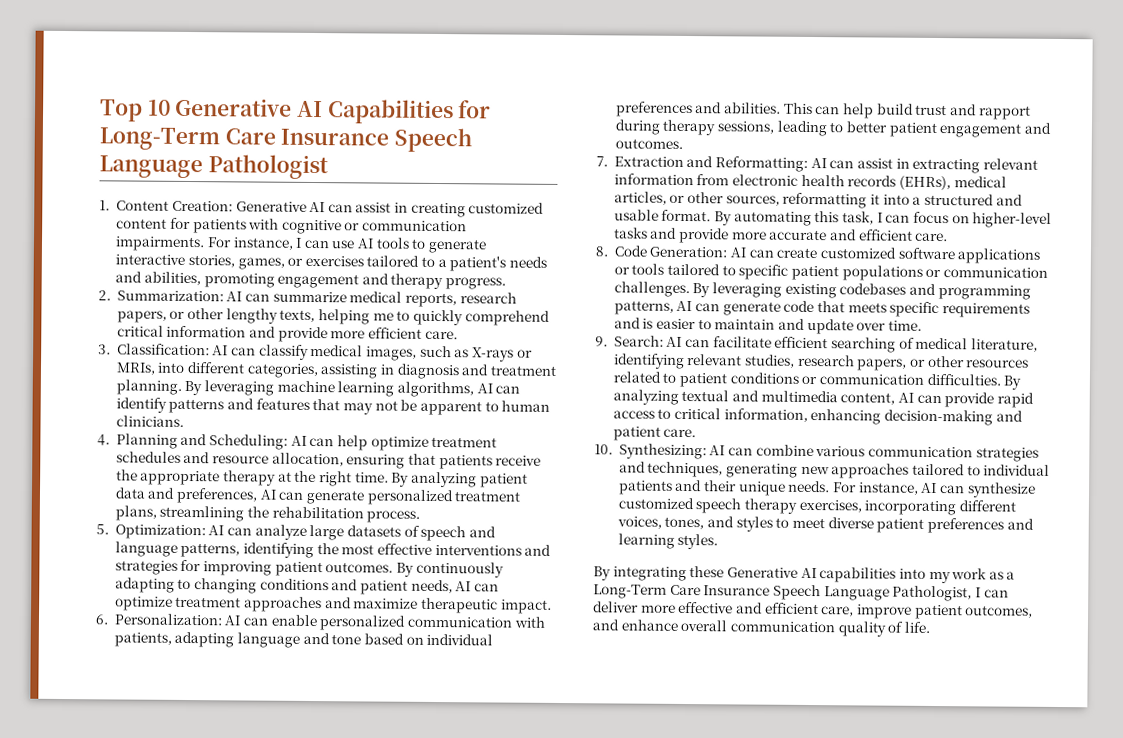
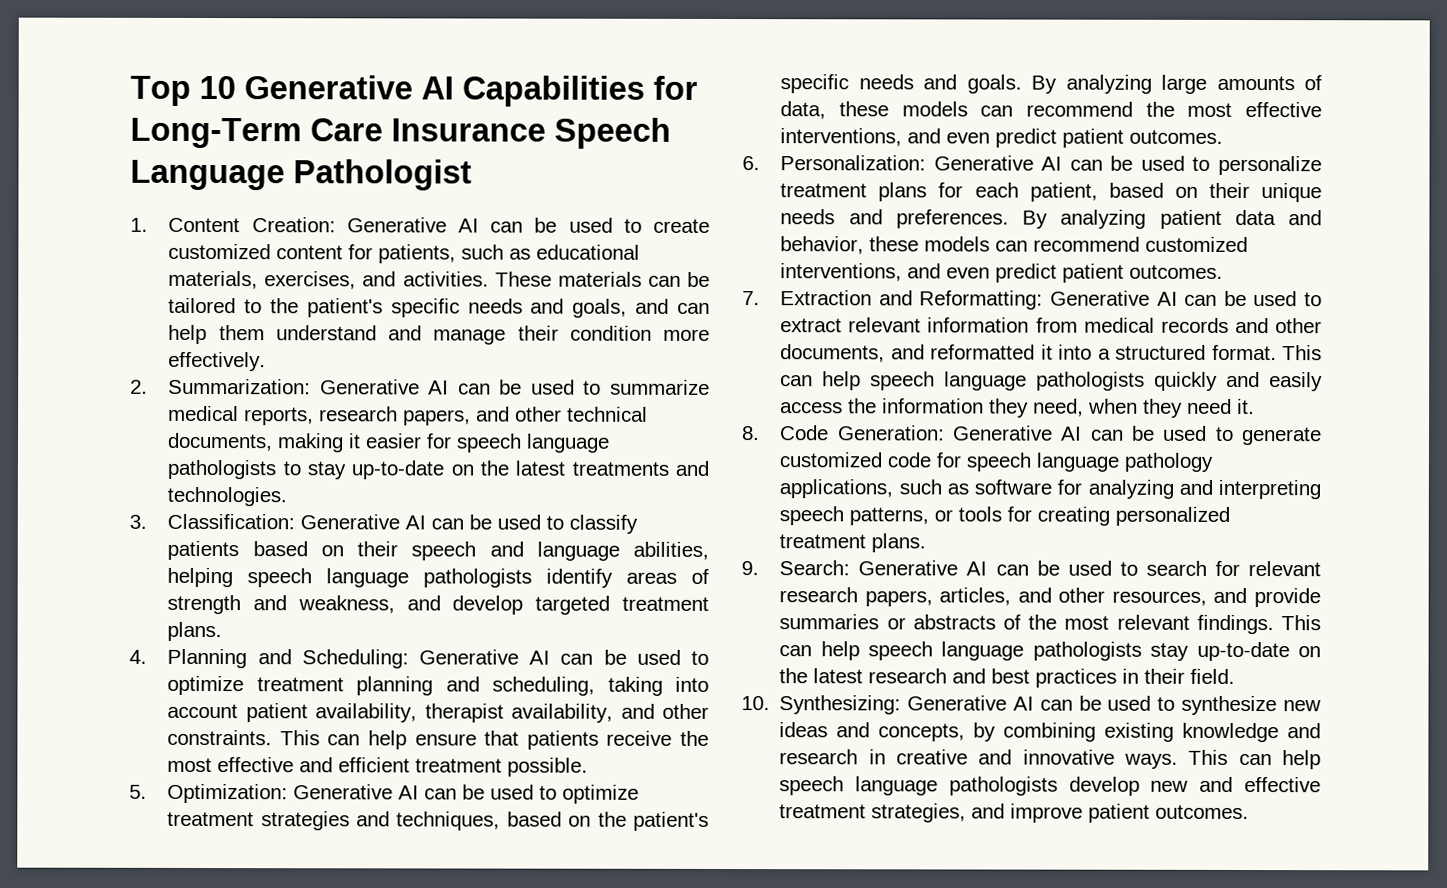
[355,202,545,218] [116,217,468,235] [115,236,488,254] [115,254,548,272] [115,271,507,290] assist in creating customized content for patients with cognitive or communication impairments. For instance, I can use AI tools to generate interactive stories, games, or exercises tailored to a patient's needs and abilities, promoting engagement and therapy progress. -> [534,217,710,233] [168,243,641,264] [168,270,710,290] [168,297,710,318] [168,324,710,345] [168,351,267,372] be used to create customized content for patients, such as educational materials, exercises, and activities. These materials can be tailored to the patient's specific needs and goals, and can help them understand and manage their condition more effectively.
[226,291,271,302] AI can -> [319,379,602,395] Generative AI can be used to
[169,307,550,326] [116,325,458,343] or other lengthy texts, helping me to quickly comprehend critical information and provide more efficient care. -> [476,406,649,422] [167,432,611,453] [167,459,709,480] [167,486,288,507] and other technical documents, making it easier for speech language pathologists to stay up-to-date on the latest treatments and technologies.
[212,344,533,362] [115,362,557,380] [115,379,521,398] [115,397,551,416] [115,415,184,427] AI can classify medical images, such as X-rays or MRIs, into different categories, assisting in diagnosis and treatment planning. By leveraging machine learning algorithms, AI can identify patterns and features that may not be apparent to human clinicians. -> [300,514,639,534] [167,540,709,561] [167,567,709,588] [167,594,709,615] [167,621,223,642] Generative AI can be used to classify patients based on their speech and language abilities, helping speech language pathologists identify areas of strength and weakness, and develop targeted treatment plans.
[290,435,498,451] [115,451,542,470] [115,469,389,487] AI can help optimize treatment schedules and resource allocation, ensuring that patients receive the appropriate therapy at the right time. -> [418,649,709,665] [167,675,709,696] [167,703,709,723] [167,729,709,750] [167,757,589,777] [129,783,640,804] [167,811,709,831] [780,74,1322,94] [780,101,1322,120] [780,128,1224,148] [742,155,1322,176] [780,182,1322,203] [780,209,1009,229] Generative AI can be used to optimize treatment planning and scheduling, taking into account patient availability, therapist availability, and other constraints. This can help ensure that patients receive the most effective and efficient treatment possible. // 5. Optimization: Generative AI can be used to optimize treatment strategies and techniques, based on the patient's specific needs and goals. By analyzing large amounts of data, these models can recommend the most effective interventions, and even predict patient outcomes. // 6. Personalization: Generative AI can be used to personalize treatment plans for each patient, based on their unique needs and preferences.
[176,487,522,506] [114,505,421,523] [96,524,496,542] [114,541,552,559] [114,559,504,578] [114,577,499,595] [114,596,552,614] [95,613,546,631] [113,631,494,648] [615,101,1031,120] [614,119,1051,138] preferences, AI can generate personalized treatment plans, streamlining the rehabilitation process. // 5. Optimization: AI can analyze large datasets of speech and language patterns, identifying the most effective interventions and strategies for improving patient outcomes. By continuously adapting to changing conditions and patient needs, AI can optimize treatment approaches and maximize therapeutic impact. // 6. Personalization: AI can enable personalized communication with patients, adapting language and tone based on individual preferences and abilities. This can help build trust and rapport during therapy sessions, leading to better patient engagement and -> [780,236,1249,255] [780,263,1125,283] behavior, these models can recommend customized interventions, and even predict patient
[810,157,1038,174] [613,173,1007,191] [613,191,1023,209] [613,209,1053,228] [613,227,949,244] AI can assist in extracting relevant information from electronic health records (EHRs), medical articles, or other sources, reformatting it into a structured and usable format. By automating this task, I can focus on higher-level tasks and provide more accurate and efficient care. -> [1050,290,1322,307] [780,317,1322,334] [780,344,1322,363] [780,371,1323,392] [780,398,1256,418] Generative AI can be used to extract relevant information from medical records and other documents, and reformatted it into a structured format. This can help speech language pathologists quickly and easily access the information they need, when they need it.
[730,247,1041,264] [613,263,1048,281] [613,281,1031,300] [613,300,1030,318] [613,317,922,335] AI can create customized software applications or tools tailored to specific patient populations or communication challenges. By leveraging existing codebases and programming patterns, AI can generate code that meets specific requirements and is easier to maintain and update over time. -> [952,425,1322,446] [779,452,1214,472] [779,479,1321,500] [779,506,1231,526] [779,533,927,553] Generative AI can be used to generate customized code for speech language pathology applications, such as software for analyzing and interpreting speech patterns, or tools for creating personalized treatment plans.
[666,336,1038,353] [613,353,1030,371] [612,371,1022,390] [612,389,1034,408] [612,407,1023,426] [612,426,697,441] AI can facilitate efficient searching of medical literature, identifying relevant studies, research papers, or other resources related to patient conditions or communication difficulties. By analyzing textual and multimedia content, AI can provide rapid access to critical information, enhancing decision-making and patient care. -> [858,560,1321,577] [779,587,1321,608] [779,614,1321,635] [779,641,1321,662] [779,668,1236,688] Generative AI can be used to search for relevant research papers, articles, and other resources, and provide summaries or abstracts of the most relevant findings. This can help speech language pathologists stay up-to-date on the latest research and best practices in their field.
[709,444,1039,462] [618,461,1051,479] [617,479,1036,498] [617,497,1016,516] [616,516,1034,534] [617,533,719,550] [593,566,1016,584] [593,584,1009,602] [593,601,1034,620] [592,619,930,637] AI can combine various communication strategies and techniques, generating new approaches tailored to individual patients and their unique needs. For instance, AI can synthesize customized speech therapy exercises, incorporating different voices, tones, and styles to meet diverse patient preferences and learning styles. // By integrating these Generative AI capabilities into my work as a Long-Term Care Insurance Speech Language Pathologist, I can deliver more effective and efficient care, improve patient outcomes, and enhance overall communication quality of life. -> [907,695,1321,716] [779,722,1321,743] [779,749,1321,770] [779,776,1321,796] [779,803,1250,823] Generative AI can be used to synthesize new ideas and concepts, by combining existing knowledge and research in creative and innovative ways. This can help speech language pathologists develop new and effective treatment strategies, and improve patient outcomes.

